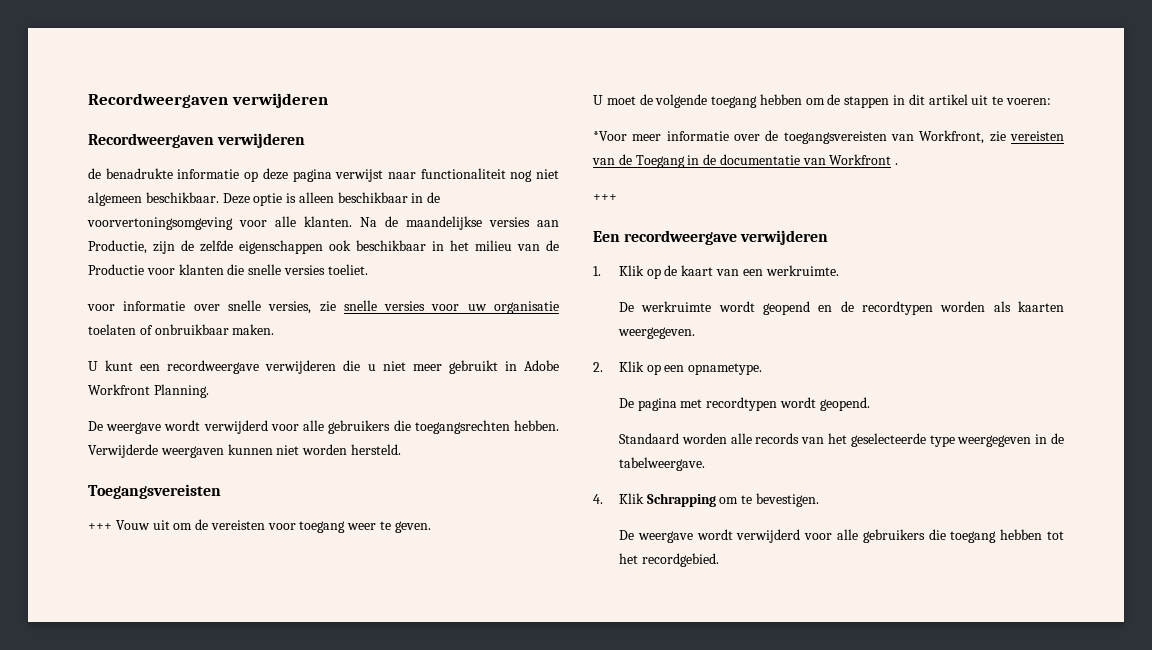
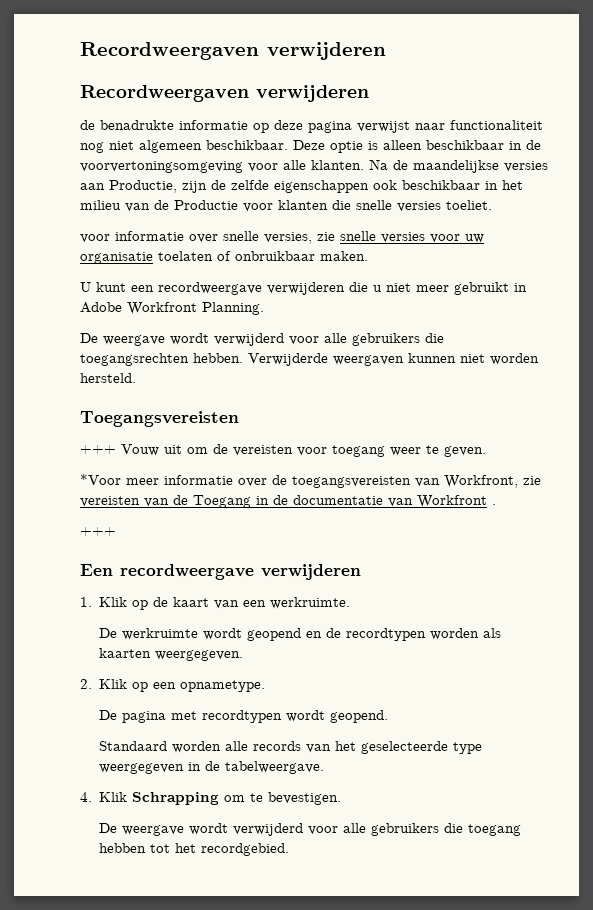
[593,94,1051,108] // U moet de volgende toegang hebben om de stappen in dit artikel uit te voeren: -> (486, 451) none

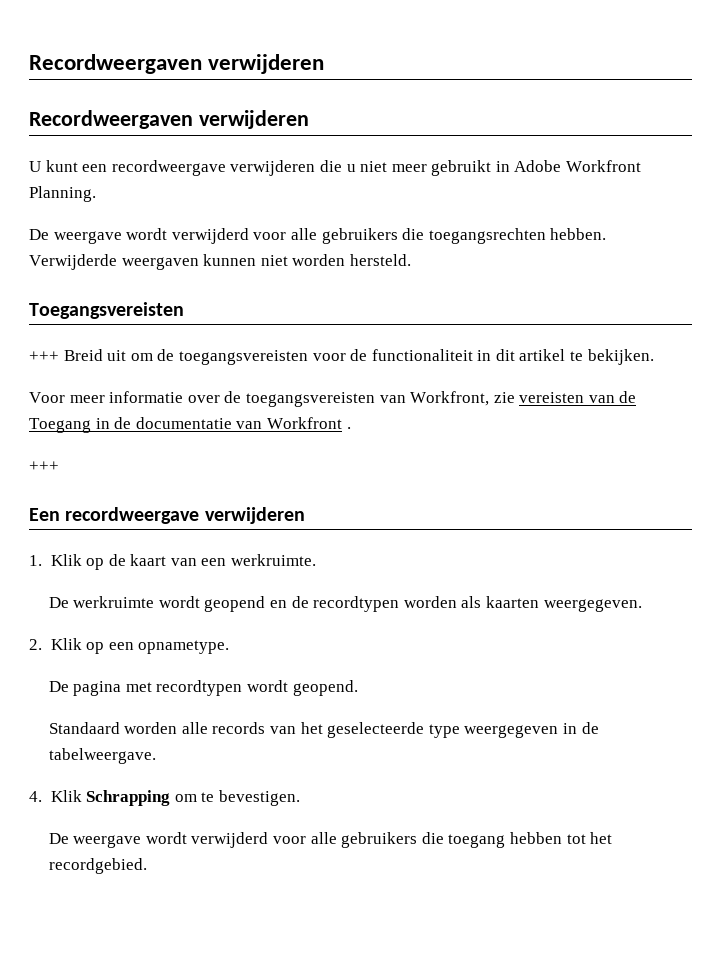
[80,120,543,133] [80,140,541,153] [80,159,548,173] [80,180,523,193] [80,200,492,212] [80,231,484,244] [80,251,368,264] // de benadrukte informatie op deze pagina verwijst naar functionaliteit nog niet algemeen beschikbaar. Deze optie is alleen beschikbaar in de voorvertoningsomgeving voor alle klanten. Na de maandelijkse versies aan Productie, zijn de zelfde eigenschappen ook beschikbaar in het milieu van de Productie voor klanten die snelle versies toeliet. // voor informatie over snelle versies, zie snelle versies voor uw organisatie toelaten of onbruikbaar maken. -> (309, 119) none
[121,444,159,456] Vouw -> [63,349,103,361] Breid
[233,445,486,457] [80,474,121,485] vereisten voor toegang weer te geven. // *Voor -> [178,349,654,365] [29,392,65,403] toegangsvereisten voor de functionaliteit in dit artikel te bekijken. // Voor

